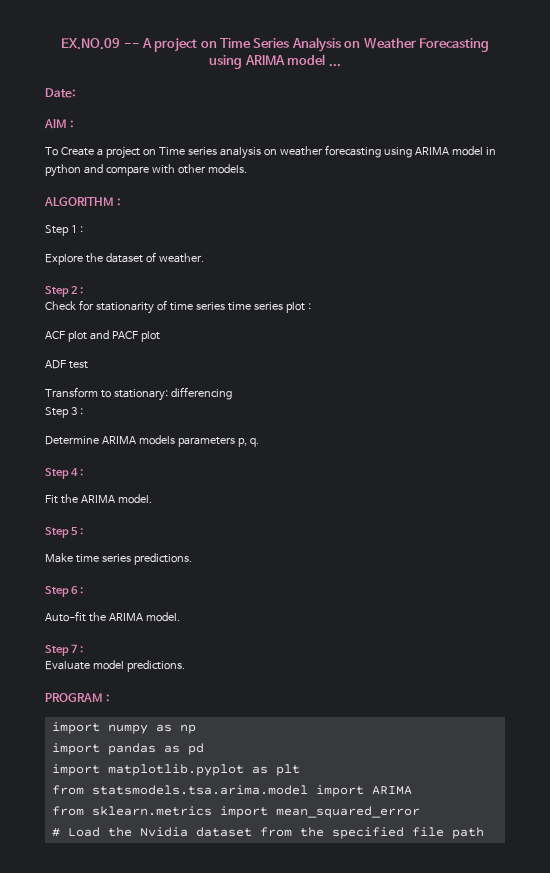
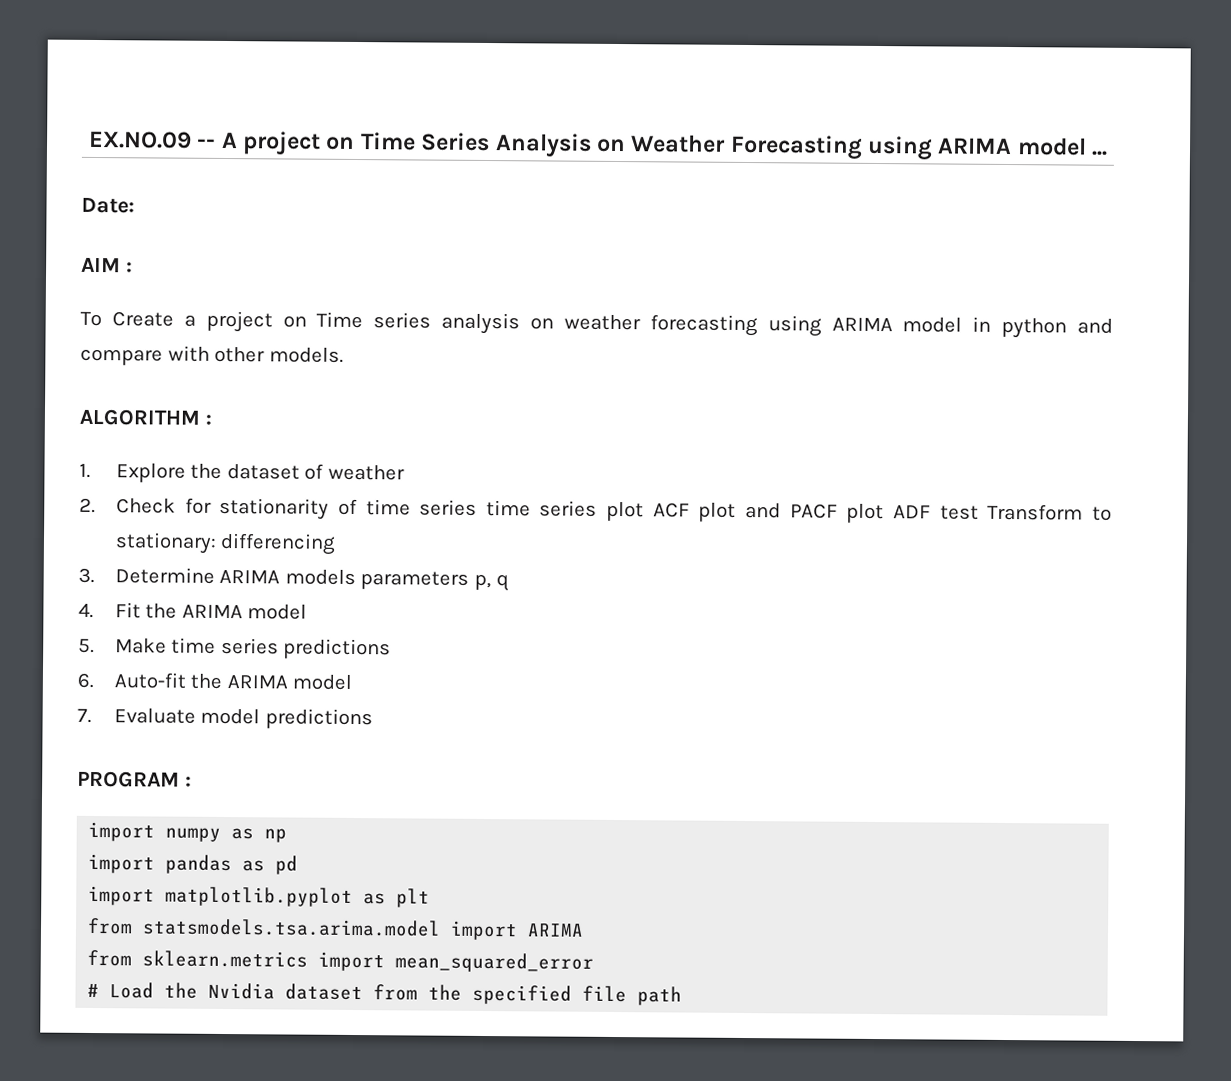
[45,225,83,236] Step 1 : // -> [79,463,91,478] 1.
[158,253,204,263] [45,286,83,297] weather. // Step 2 : // -> [328,464,406,481] [79,497,96,514] weather // 2.
[307,303,311,310] : // -> (645, 511) none
(160, 336) // -> (885, 513) none
(88, 365) // -> (979, 512) none
[45,407,83,418] Step 3 : // -> [78,567,95,584] 3.
[249,438,259,447] [45,468,83,479] [45,494,152,504] [45,527,83,538] [45,553,192,565] [45,586,83,597] [45,611,180,622] [45,644,83,656] q. // Step 4 : // Fit the ARIMA model. // Step 5 : // Make time series predictions. // Step 6 : // Auto-fit the ARIMA model. // Step 7 : // -> [495,574,509,592] [78,602,308,620] [78,637,392,660] [77,672,353,690] [77,708,92,723] q // 4. Fit the ARIMA model // 5. Make time series predictions // 6. Auto-fit the ARIMA model // 7.
[126,660,185,672] predictions. -> [264,708,373,730] predictions

